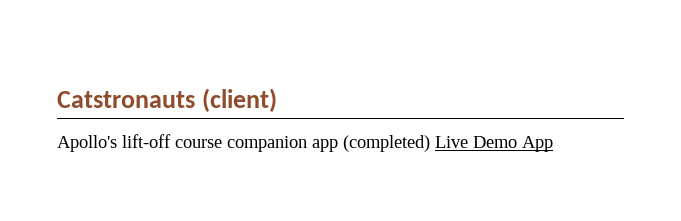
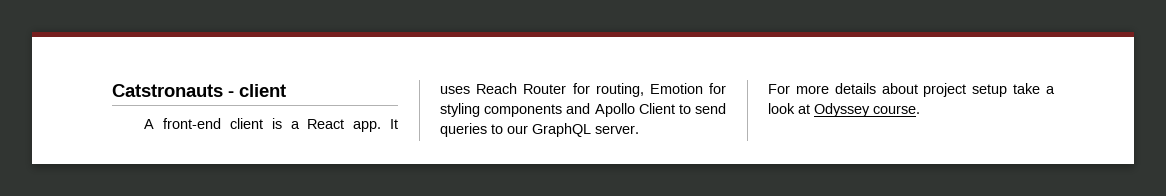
[202,88,278,112] [57,134,553,152] (client) // Apollo's lift-off course companion app (completed) Live Demo App -> [228,84,286,97] [144,118,399,132] [440,83,726,97] [440,103,726,117] [440,123,639,137] [768,83,1055,97] [768,103,920,117] - client // A front-end client is a React app. It uses Reach Router for routing, Emotion for styling components and Apollo Client to send queries to our GraphQL server. // For more details about project setup take a look at Odyssey course.

